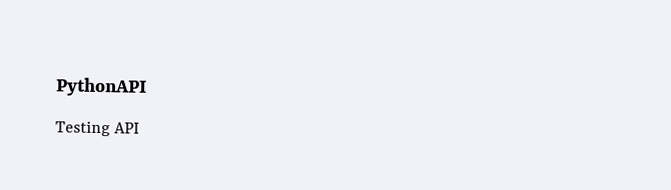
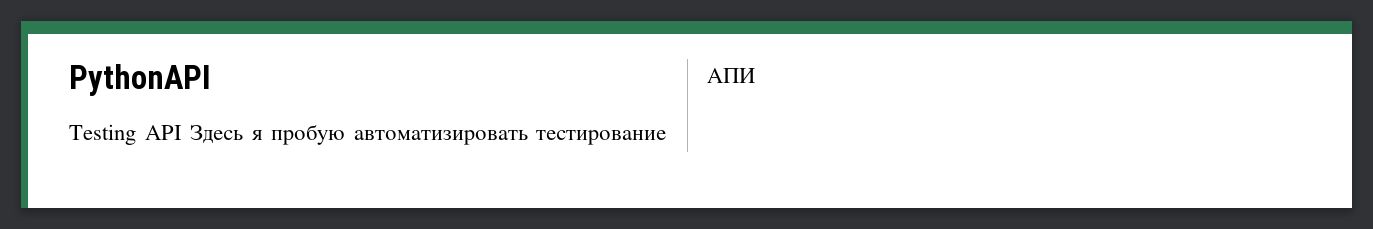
(140, 128) none -> [190,124,666,145] [707,68,755,83] Здесь я пробую автоматизировать тестирование АПИ

